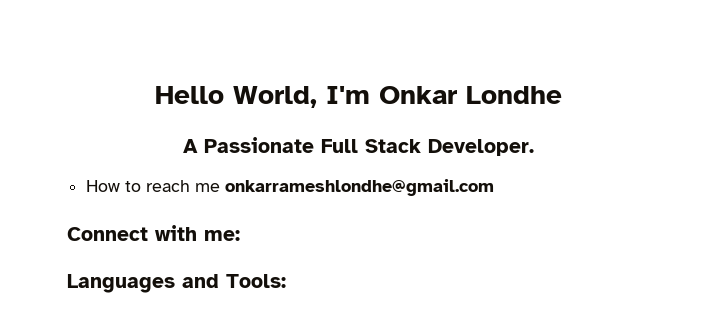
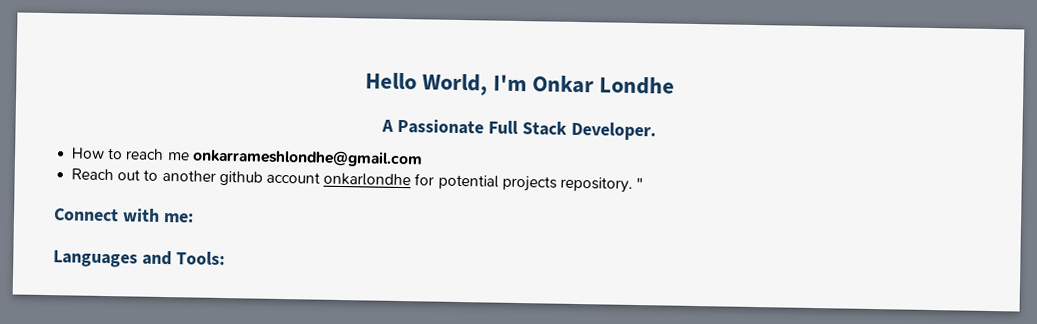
(495, 187) none -> [71,168,644,193] // Reach out to another github account onkarlondhe for potential projects repository. "

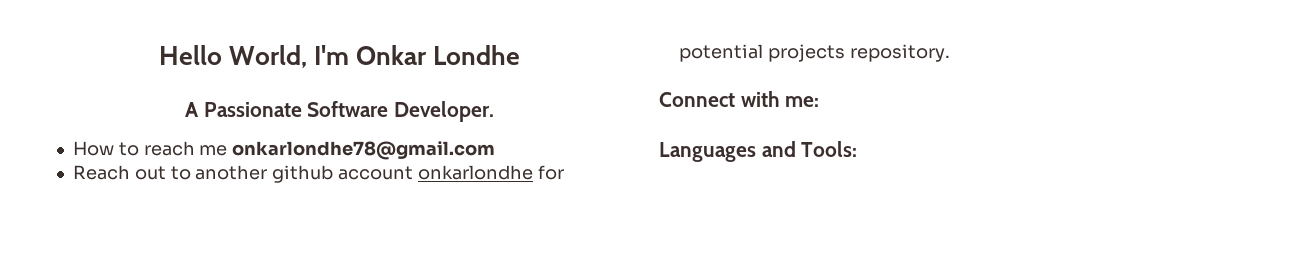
[488,120,567,136] Full Stack -> [307,101,389,117] Software
[191,148,423,168] onkarrameshlondhe@gmail.com -> [232,141,496,160] onkarlondhe78@gmail.com
[636,178,644,190] " -> (950, 53) none

